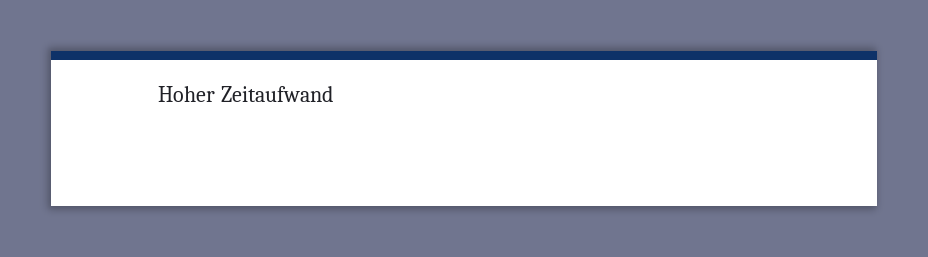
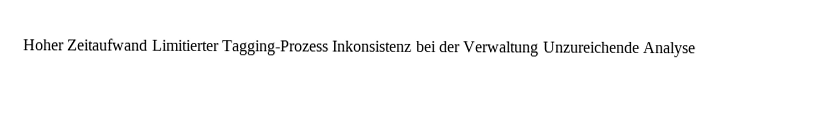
(333, 94) none -> [151,39,696,58] Limitierter Tagging-Prozess Inkonsistenz bei der Verwaltung Unzureichende Analyse

